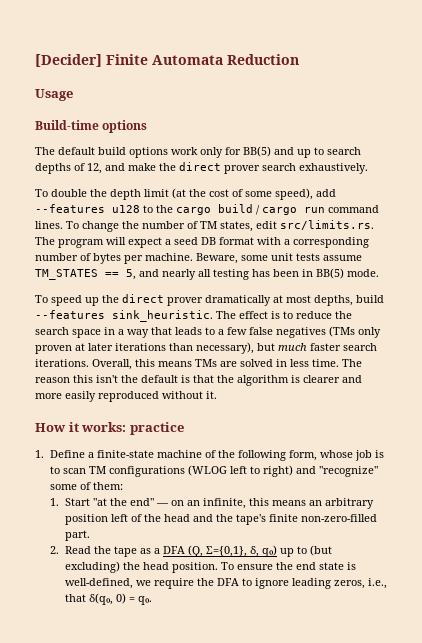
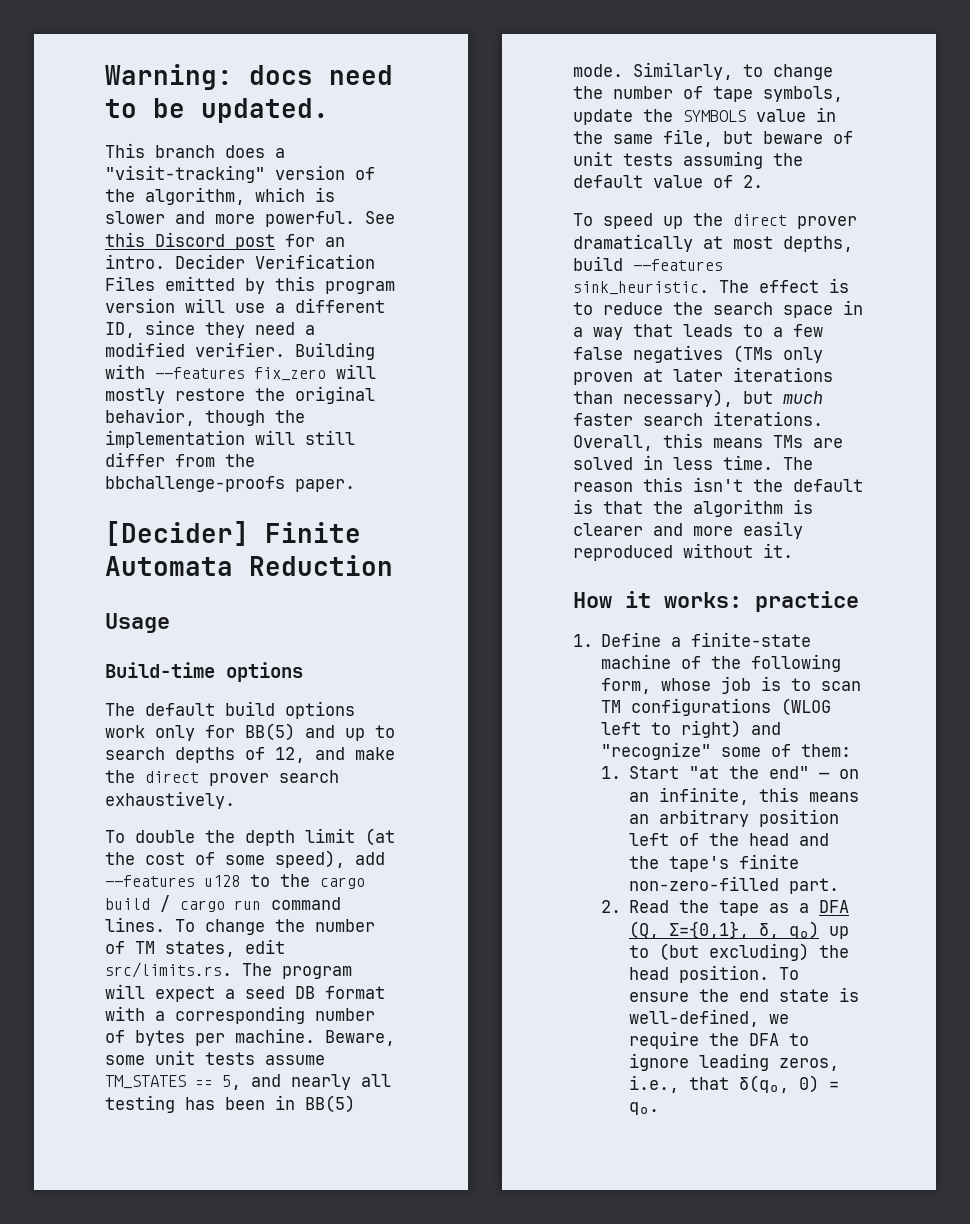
(35, 60) none -> [105,64,393,90] [105,98,329,123] [105,143,285,158] [105,165,375,183] [105,187,335,205] [105,211,395,227] [105,232,345,250] [105,254,375,269] [105,276,395,294] [105,298,385,313] [105,320,315,338] [105,342,375,360] [105,364,376,381] [105,386,375,404] [105,408,305,426] [105,430,355,448] [105,452,255,467] [105,476,355,492] Warning: docs need to be updated. // This branch does a "visit-tracking" version of the algorithm, which is slower and more powerful. See this Discord post for an intro. Decider Verification Files emitted by this program version will use a different ID, since they need a modified verifier. Building with --features fix_zero will mostly restore the original behavior, though the implementation will still differ from the bbchallenge-proofs paper. //
(379, 273) none -> [633,62,833,80] [573,86,843,102] [573,107,836,125] [573,129,853,147] [573,151,803,169] [573,175,763,188] Similarly, to change the number of tape symbols, update the SYMBOLS value in the same file, but beware of unit tests assuming the default value of 2.

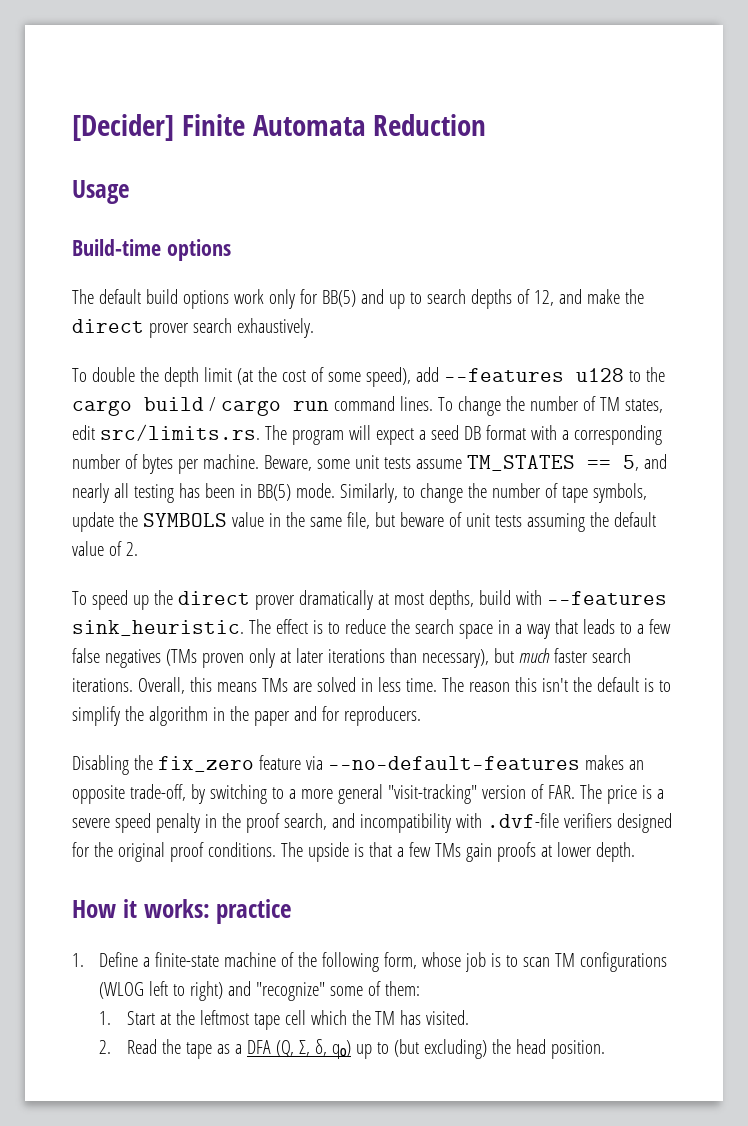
[105,64,393,90] [105,98,329,123] [105,143,285,158] [105,165,375,183] [105,187,335,205] [105,211,395,227] [105,232,345,250] [105,254,375,269] [105,276,395,294] [105,298,385,313] [105,320,315,338] [105,342,375,360] [105,364,376,381] [105,386,375,404] [105,408,305,426] [105,430,355,448] [105,452,255,467] [105,476,355,492] Warning: docs need to be updated. // This branch does a "visit-tracking" version of the algorithm, which is slower and more powerful. See this Discord post for an intro. Decider Verification Files emitted by this program version will use a different ID, since they need a modified verifier. Building with --features fix_zero will mostly restore the original behavior, though the implementation will still differ from the bbchallenge-proofs paper. // -> (72, 127) none
(623, 263) none -> [515,590,542,605] with
[783,347,823,363] [573,372,633,385] only proven -> [201,648,275,668] proven only
[603,499,813,517] [573,521,803,539] [573,543,793,561] that the algorithm is clearer and more easily reproduced without it. -> [658,680,671,692] [72,706,421,726] [72,755,644,775] [72,784,664,804] [72,813,672,833] [72,842,635,862] to simplify the algorithm in the paper and for reproducers. // Disabling the fix_zero feature via --no-default-features makes an opposite trade-off, by switching to a more general "visit-tracking" version of FAR. The price is a severe speed penalty in the proof search, and incompatibility with .dvf-file verifiers designed for the original proof conditions. The upside is that a few TMs gain proofs at lower depth.
[688,766,859,779] [628,787,859,805] [628,809,839,827] [628,833,829,846] [628,854,799,872] [628,876,839,894] "at the end" — on an infinite, this means an arbitrary position left of the head and the tape's finite non-zero-filled part. -> [159,1010,470,1030] at the leftmost tape cell which the TM has visited.
[668,921,749,939] Σ={0,1}, -> [299,1040,311,1056] Σ,
[778,967,799,980] [628,987,859,1002] [628,1009,789,1027] [628,1031,809,1049] [628,1053,839,1071] [628,1075,839,1093] [628,1102,659,1115] To ensure the end state is well-defined, we require the DFA to ignore leading zeros, i.e., that δ(q₀, 0) = q₀. -> (606, 1049) none

